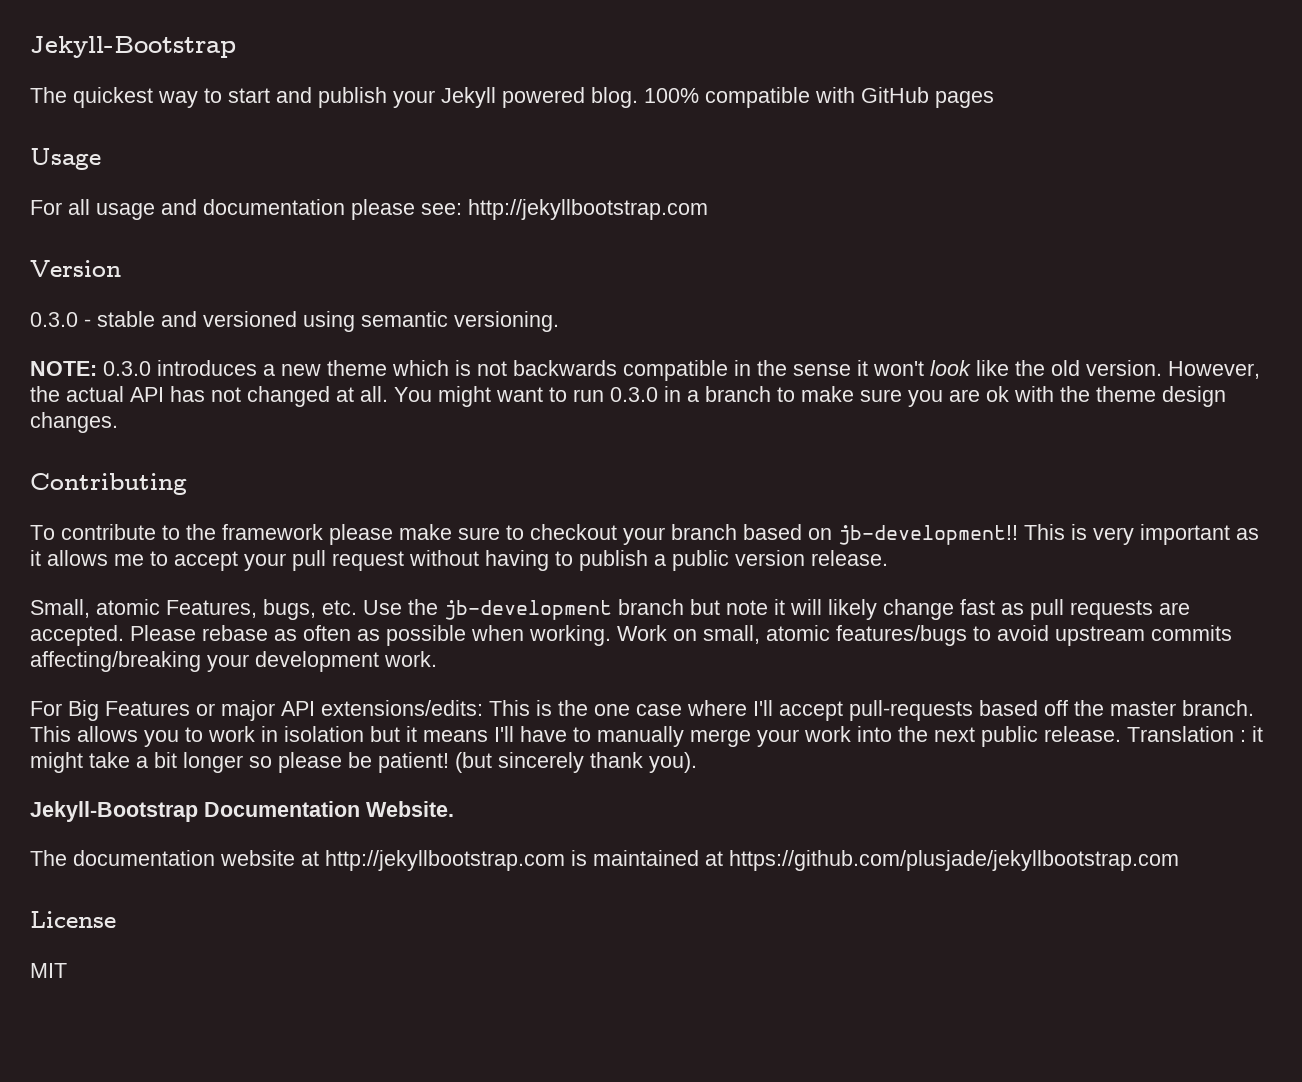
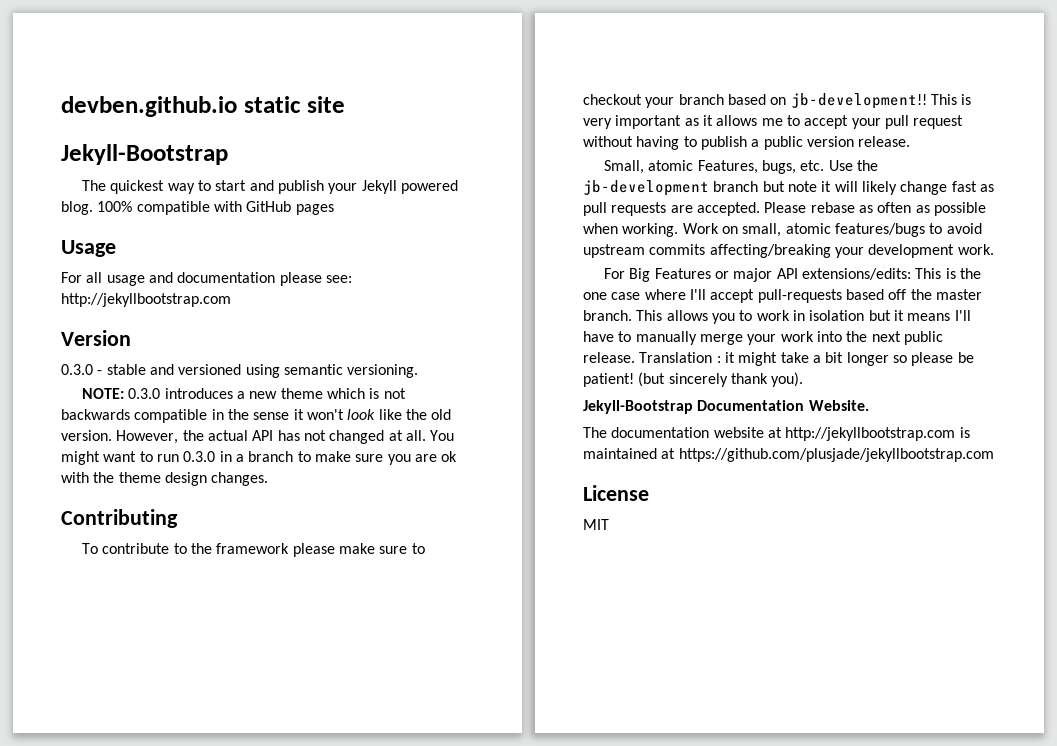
(30, 47) none -> [61,96,345,117] devben.github.io static site //

